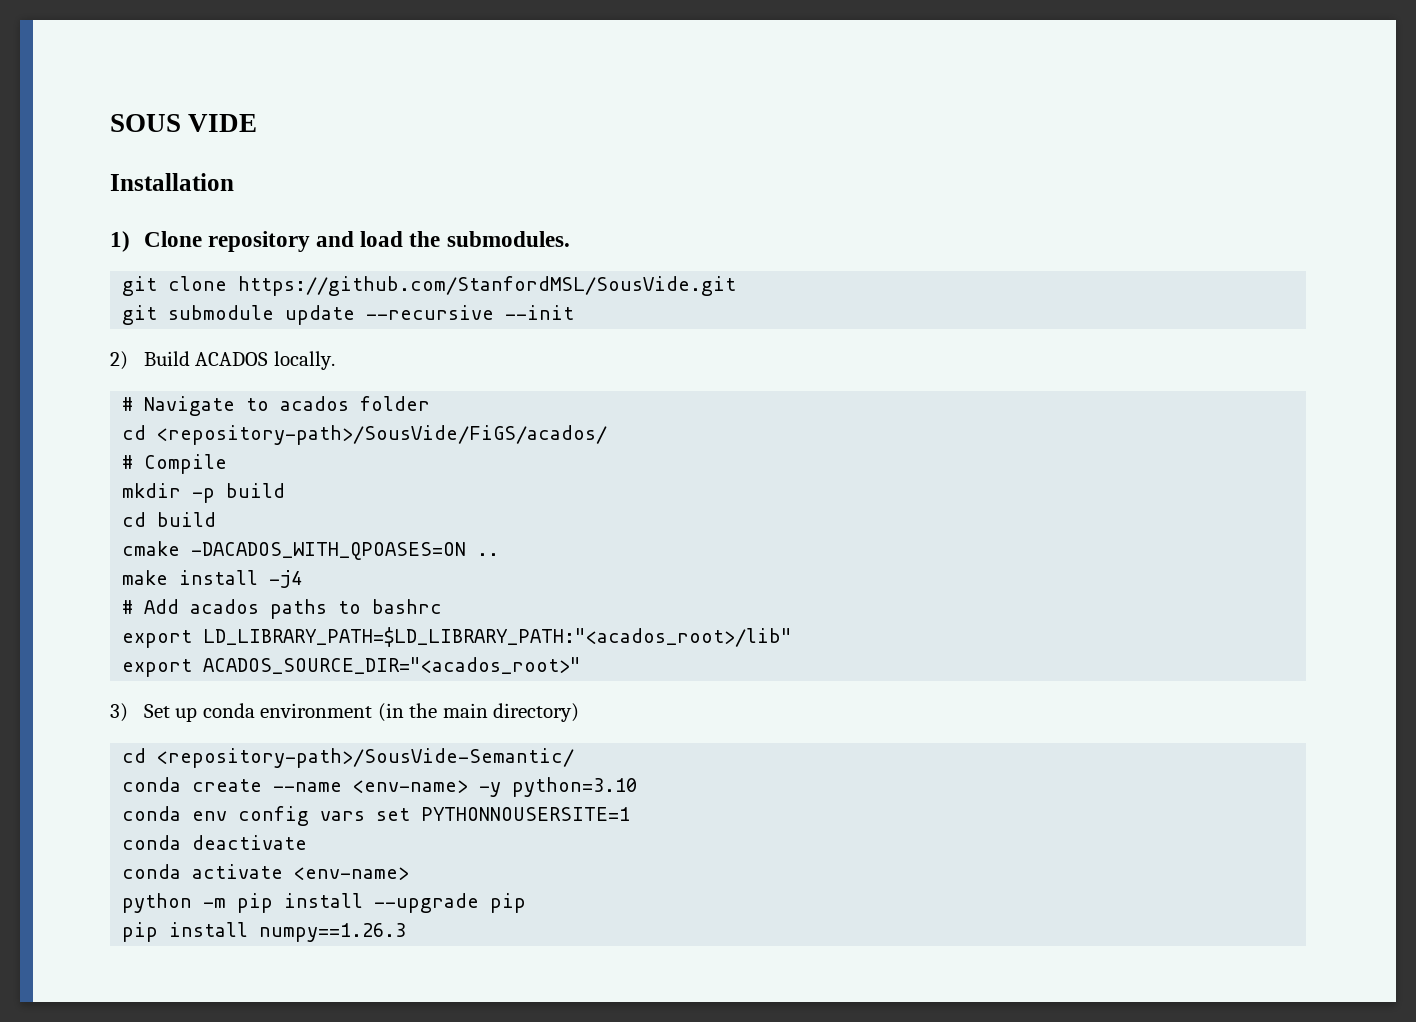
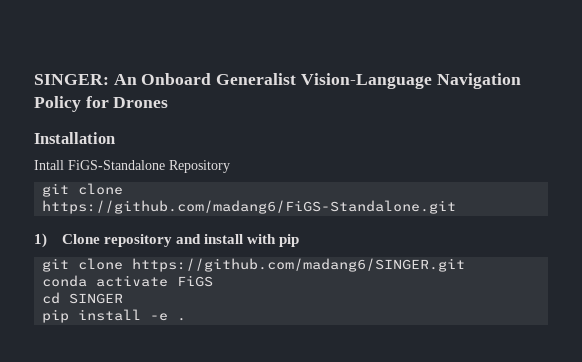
[110,114,258,132] [110,173,234,191] SOUS VIDE // Installation -> [34,73,521,89] [34,96,169,112] [34,132,115,144] [34,160,230,173] [42,183,124,197] [42,200,457,214] SINGER: An Onboard Generalist Vision-Language Navigation Policy for Drones // Installation // Intall FiGS-Standalone Repository // git clone https://github.com/madang6/FiGS-Standalone.git
[360,231,570,247] [122,276,737,296] [122,305,575,325] [110,351,335,370] [122,396,431,416] [122,425,608,445] [122,454,228,474] [122,483,286,503] [122,512,217,527] [122,541,500,560] [122,570,303,588] [122,599,443,619] [122,627,793,648] [122,657,582,677] [110,703,580,722] [122,748,575,768] [122,777,638,797] [122,806,631,826] [122,835,308,850] [122,864,410,880] [122,893,527,913] [122,922,407,942] load the submodules. // git clone https://github.com/StanfordMSL/SousVide.git // git submodule update --recursive --init // 2) Build ACADOS locally. // # Navigate to acados folder // cd <repository-path>/SousVide/FiGS/acados/ // # Compile // mkdir -p build // cd build // cmake -DACADOS_WITH_QPOASES=ON .. // make install -j4 // # Add acados paths to bashrc // export LD_LIBRARY_PATH=$LD_LIBRARY_PATH:"<acados_root>/lib" // export ACADOS_SOURCE_DIR="<acados_root>" // 3) Set up conda environment (in the main directory) // cd <repository-path>/SousVide-Semantic/ // conda create --name <env-name> -y python=3.10 // conda env config vars set PYTHONNOUSERSITE=1 // conda deactivate // conda activate <env-name> // python -m pip install --upgrade pip // pip install numpy==1.26.3 -> [203,234,299,247] [42,258,466,272] [42,275,214,287] [42,292,124,304] [42,309,187,323] install with pip // git clone https://github.com/madang6/SINGER.git // conda activate FiGS // cd SINGER // pip install -e .

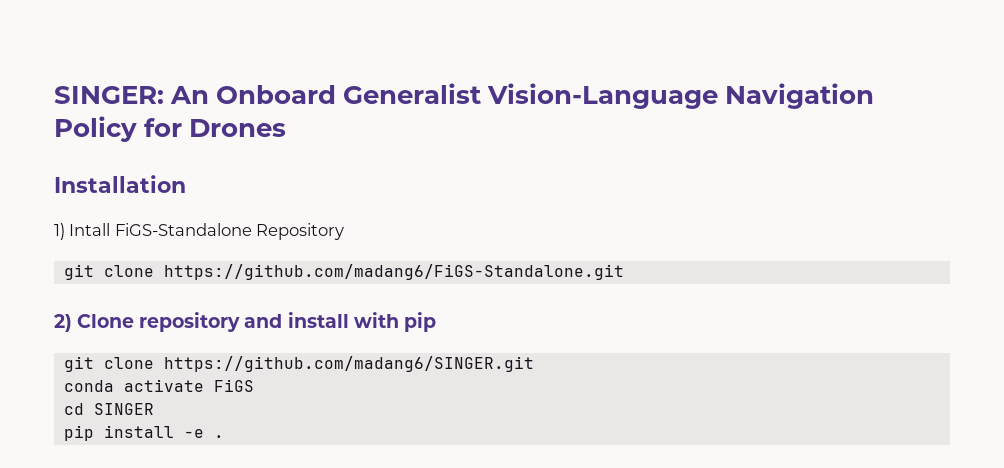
(115, 138) none -> [54,223,65,240] 1)
[34,233,47,248] 1) -> [54,314,72,332] 2)

